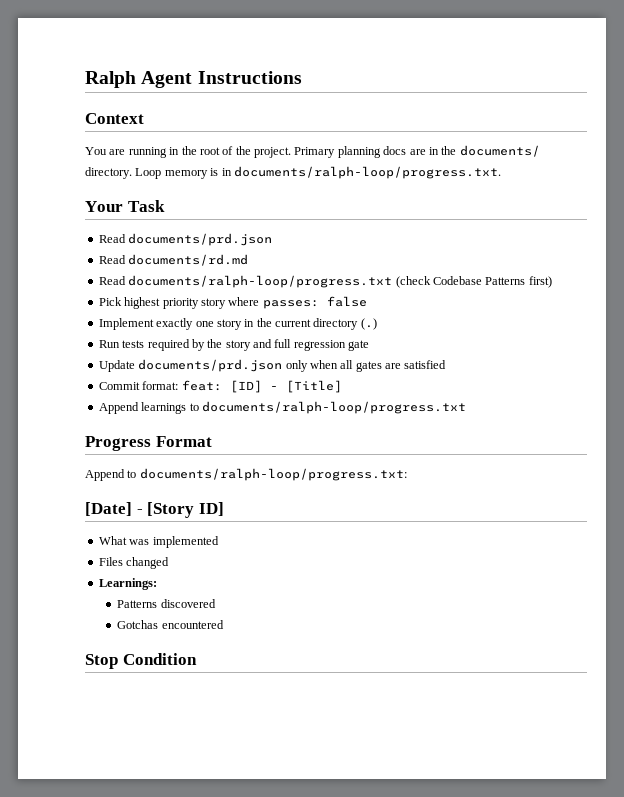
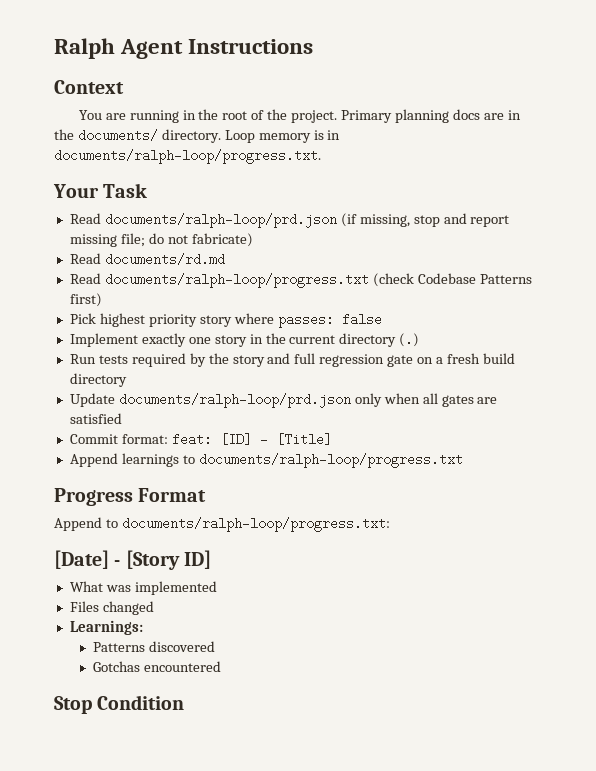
[128,233,273,246] documents/prd.json -> [104,213,510,228] [69,233,253,247] documents/ralph-loop/prd.json (if missing, stop and report missing file; do not fabricate)
(370, 345) none -> [417,353,515,364] [69,373,127,387] on a fresh build directory
[138,359,283,372] documents/prd.json -> [118,393,351,408] documents/ralph-loop/prd.json

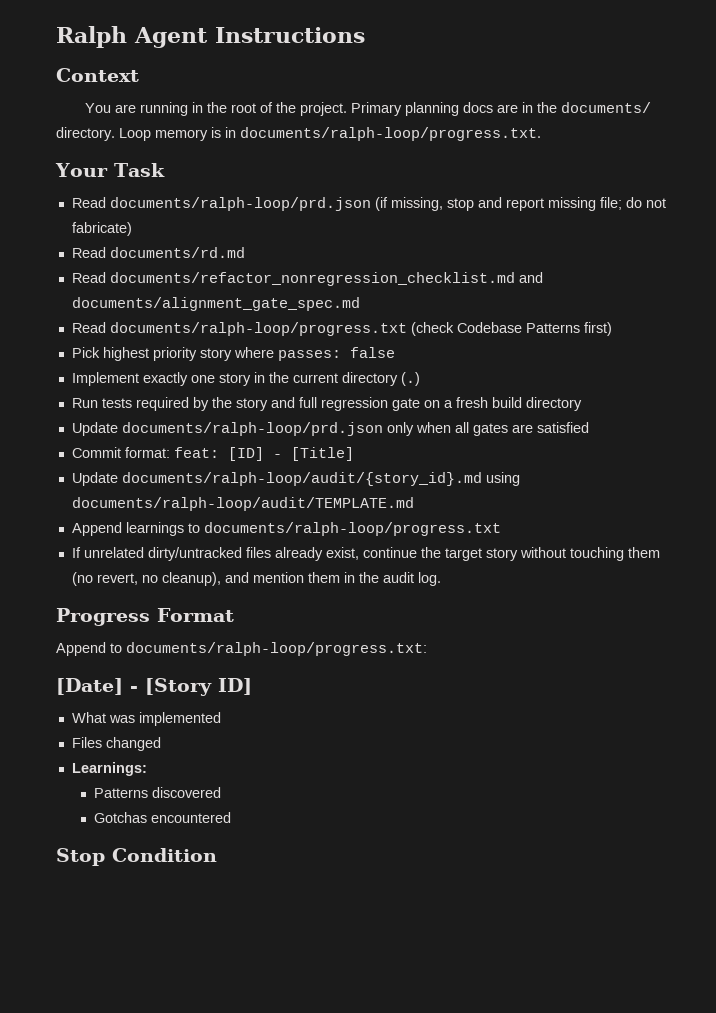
(225, 259) none -> [71,272,543,286] [71,297,360,311] // Read documents/refactor_nonregression_checklist.md and documents/alignment_gate_spec.md
(332, 439) none -> [71,472,520,486] [71,497,414,511] // Update documents/ralph-loop/audit/{story_id}.md using documents/ralph-loop/audit/TEMPLATE.md
(463, 460) none -> [71,547,660,561] [71,572,441,586] // If unrelated dirty/untracked files already exist, continue the target story without touching them (no revert, no cleanup), and mention them in the audit log.

